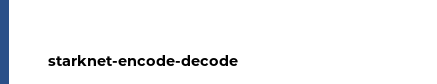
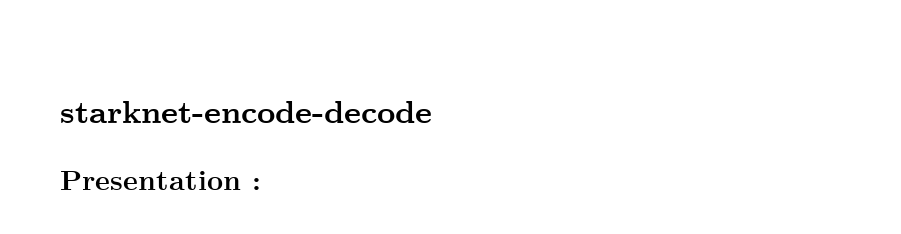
(238, 60) none -> [60,171,261,190] // Presentation :

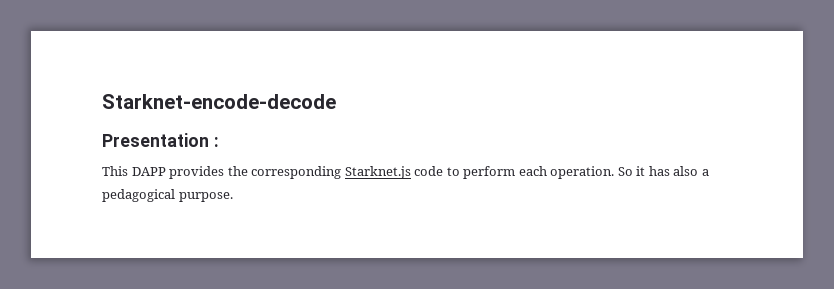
[60,101,432,123] starknet-encode-decode -> [102,94,336,109] Starknet-encode-decode
(261, 184) none -> [102,166,709,179] [102,189,233,202] // This DAPP provides the corresponding Starknet.js code to perform each operation. So it has also a pedagogical purpose.

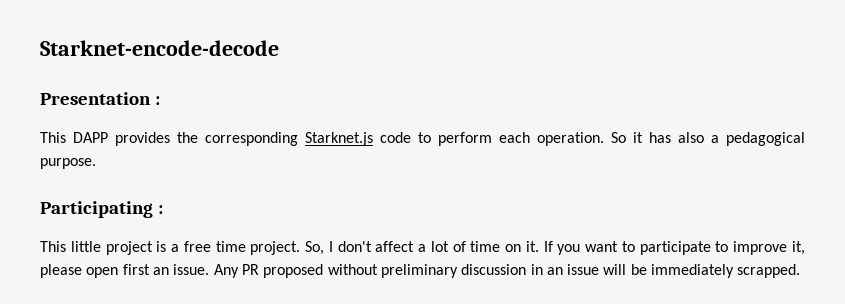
(233, 197) none -> [40,201,164,218] [40,241,805,255] [40,264,801,278] // Participating : // This little project is a free time project. So, I don't affect a lot of time on it. If you want to participate to improve it, please open first an issue. Any PR proposed without preliminary discussion in an issue will be immediately scrapped.

